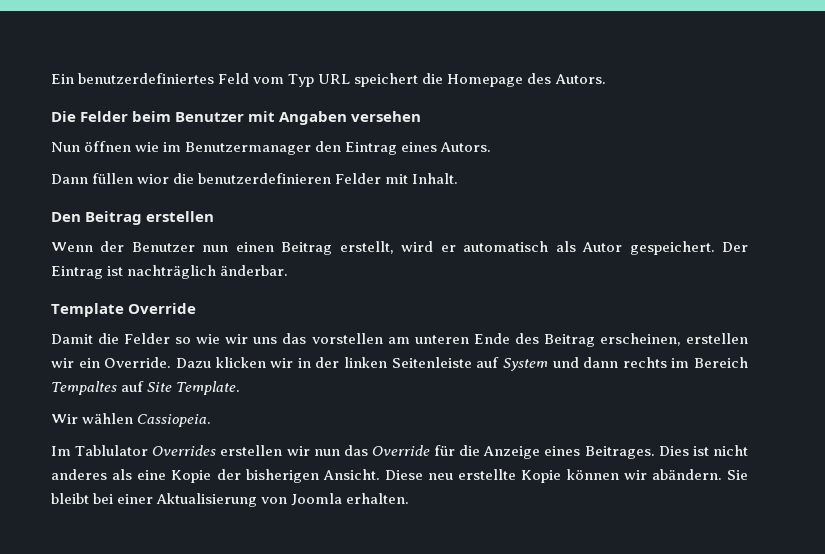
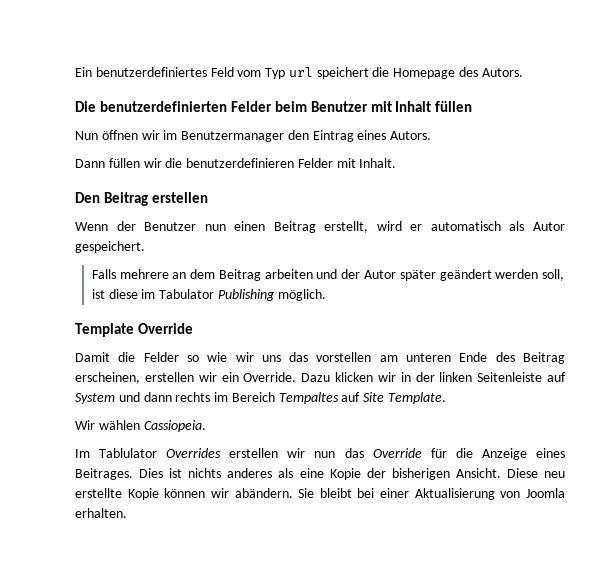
[318,74,351,84] URL -> [288,67,313,77] url
(76, 116) none -> [99,101,227,112] benutzerdefinierten
[279,111,422,125] Angaben versehen -> [395,101,473,112] Inhalt füllen
[135,142,160,152] wie -> [141,130,160,140] wir
[137,174,170,184] wior -> [143,158,162,168] wir
[721,242,748,252] [51,265,289,279] Der Eintrag ist nachträglich änderbar. -> [91,269,565,281] [91,289,326,301] // Falls mehrere an dem Beitrag arbeiten und der Autor später geändert werden soll, ist diese im Tabulator Publishing möglich.
[712,445,748,456] nicht -> [188,468,222,478] nichts

